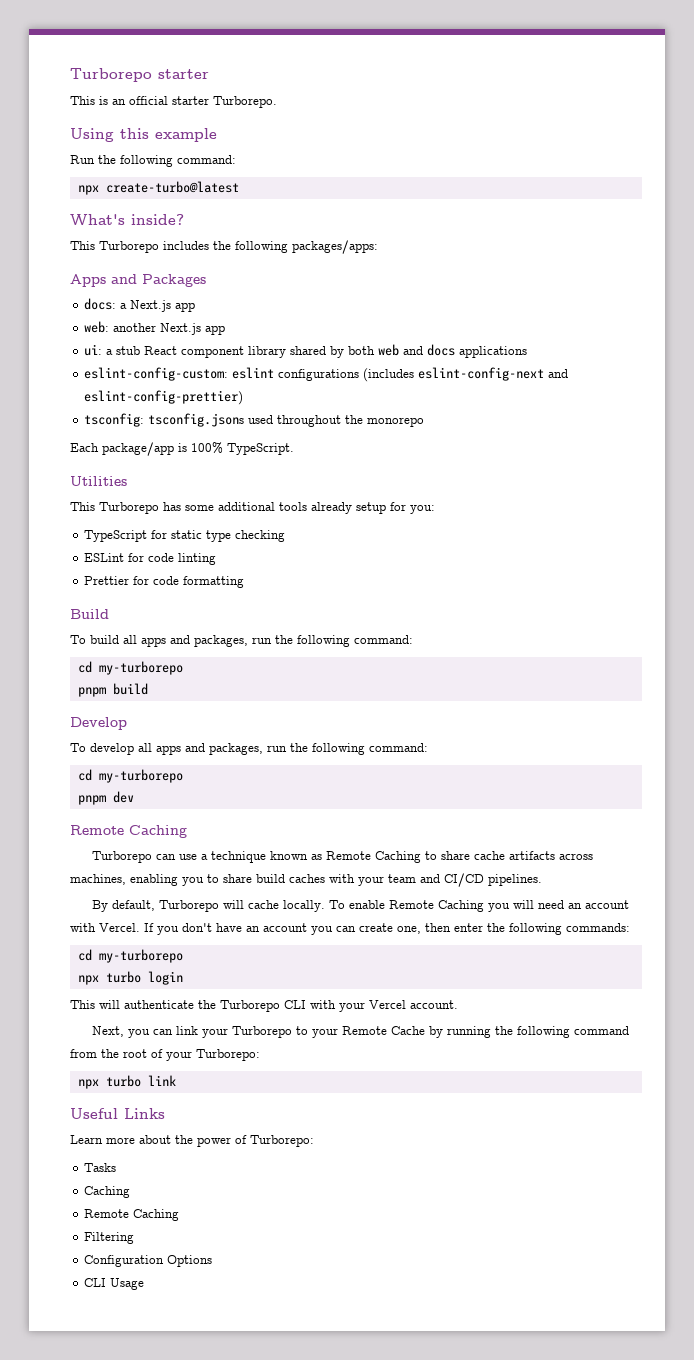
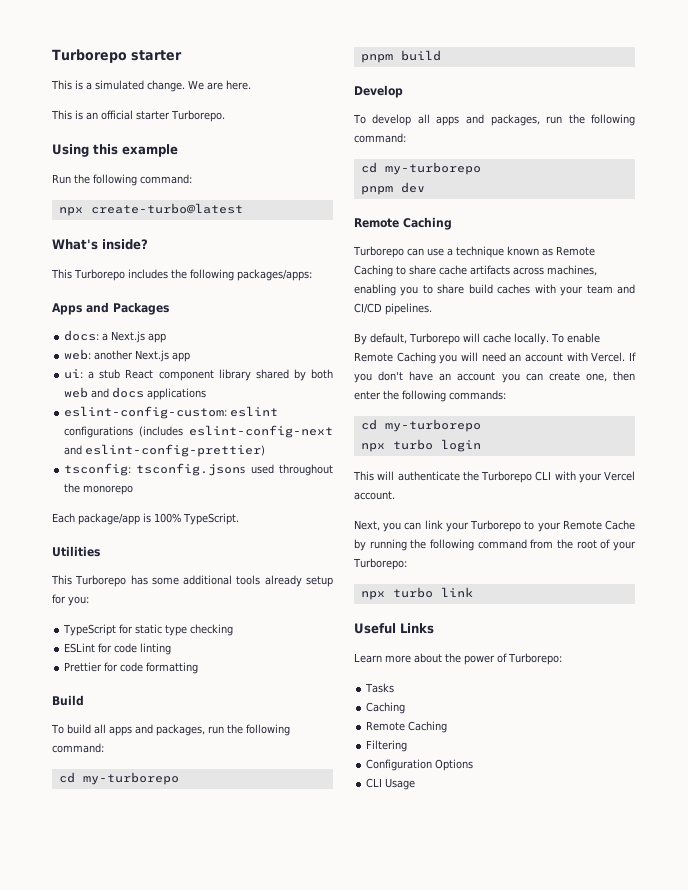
(209, 74) none -> [51,80,251,92] // This is a simulated change. We are here.

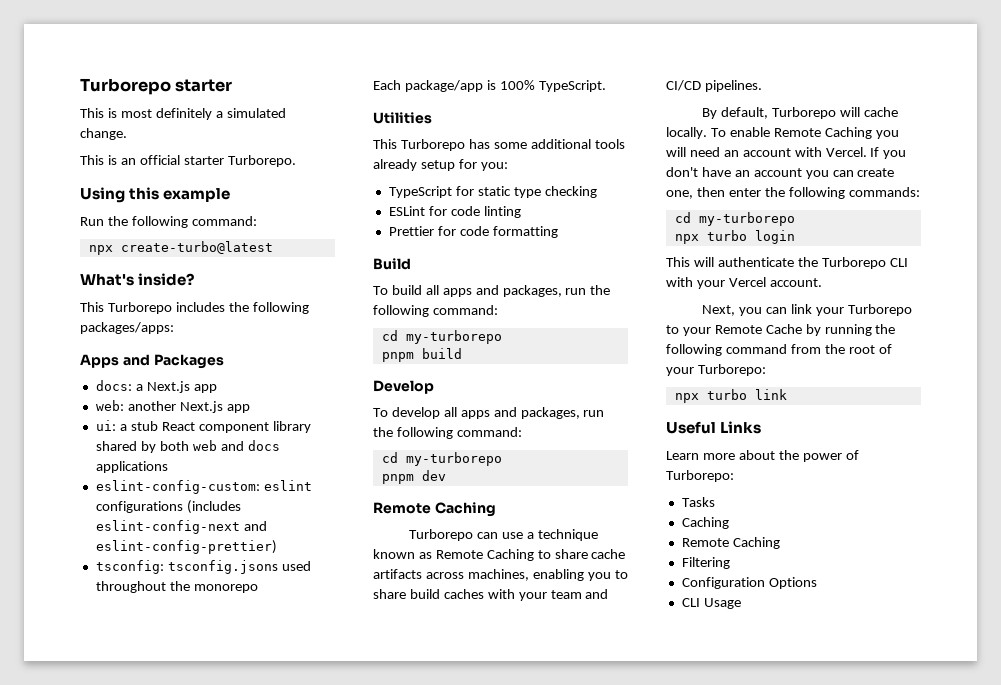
(83, 85) none -> [120,108,212,120] most definitely
[188,80,251,90] We are here. -> (127, 134) none

